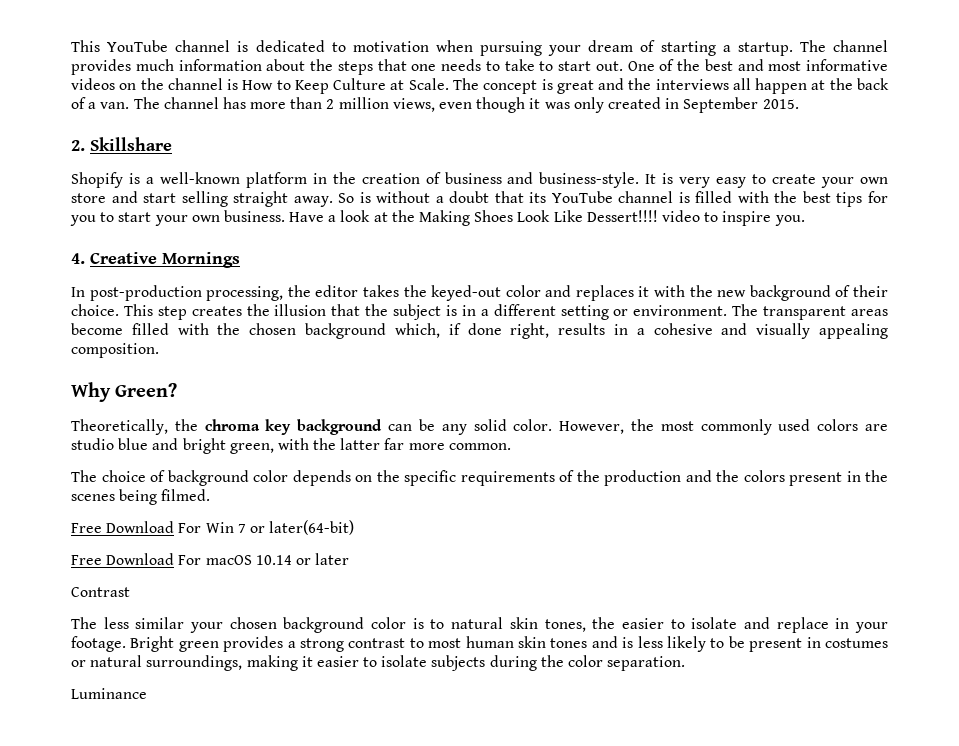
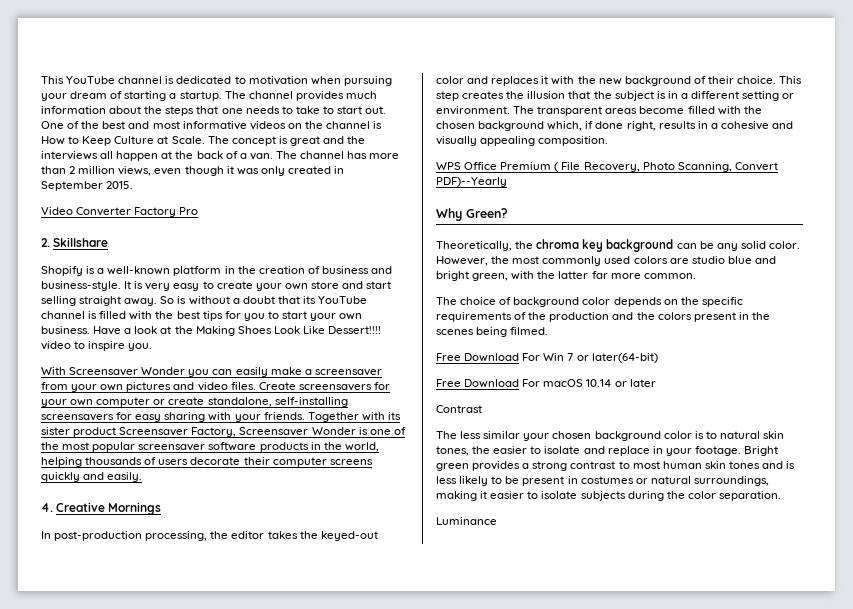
(799, 104) none -> [41,207,199,217] // Video Converter Factory Pro
(805, 220) none -> [41,367,382,377] [41,382,390,392] [41,397,348,407] [41,412,401,422] [41,427,406,437] [41,442,379,452] [41,457,373,467] [41,472,143,482] // With Screensaver Wonder you can easily make a screensaver from your own pictures and video files. Create screensavers for your own computer or create standalone, self-installing screensavers for easy sharing with your friends. Together with its sister product Screensaver Factory, Screensaver Wonder is one of the most popular screensaver software products in the world, helping thousands of users decorate their computer screens quickly and easily.
(159, 350) none -> [436,162,778,172] [436,177,507,187] // WPS Office Premium ( File Recovery, Photo Scanning, Convert PDF)--Yearly

